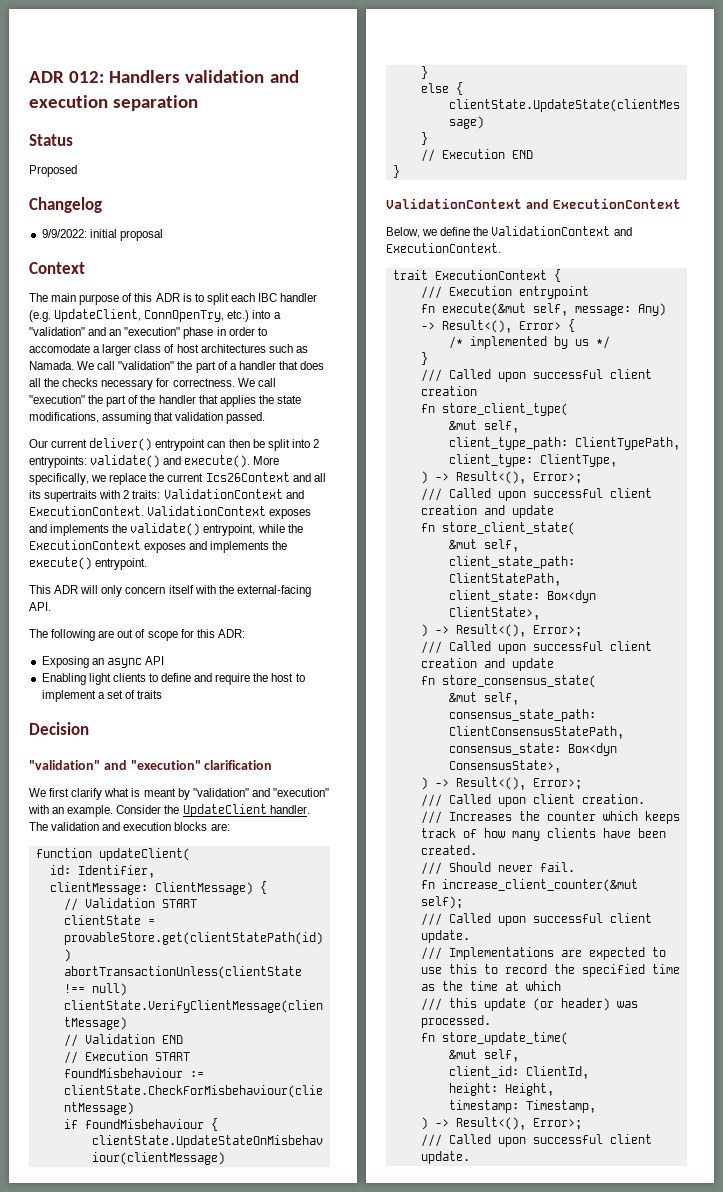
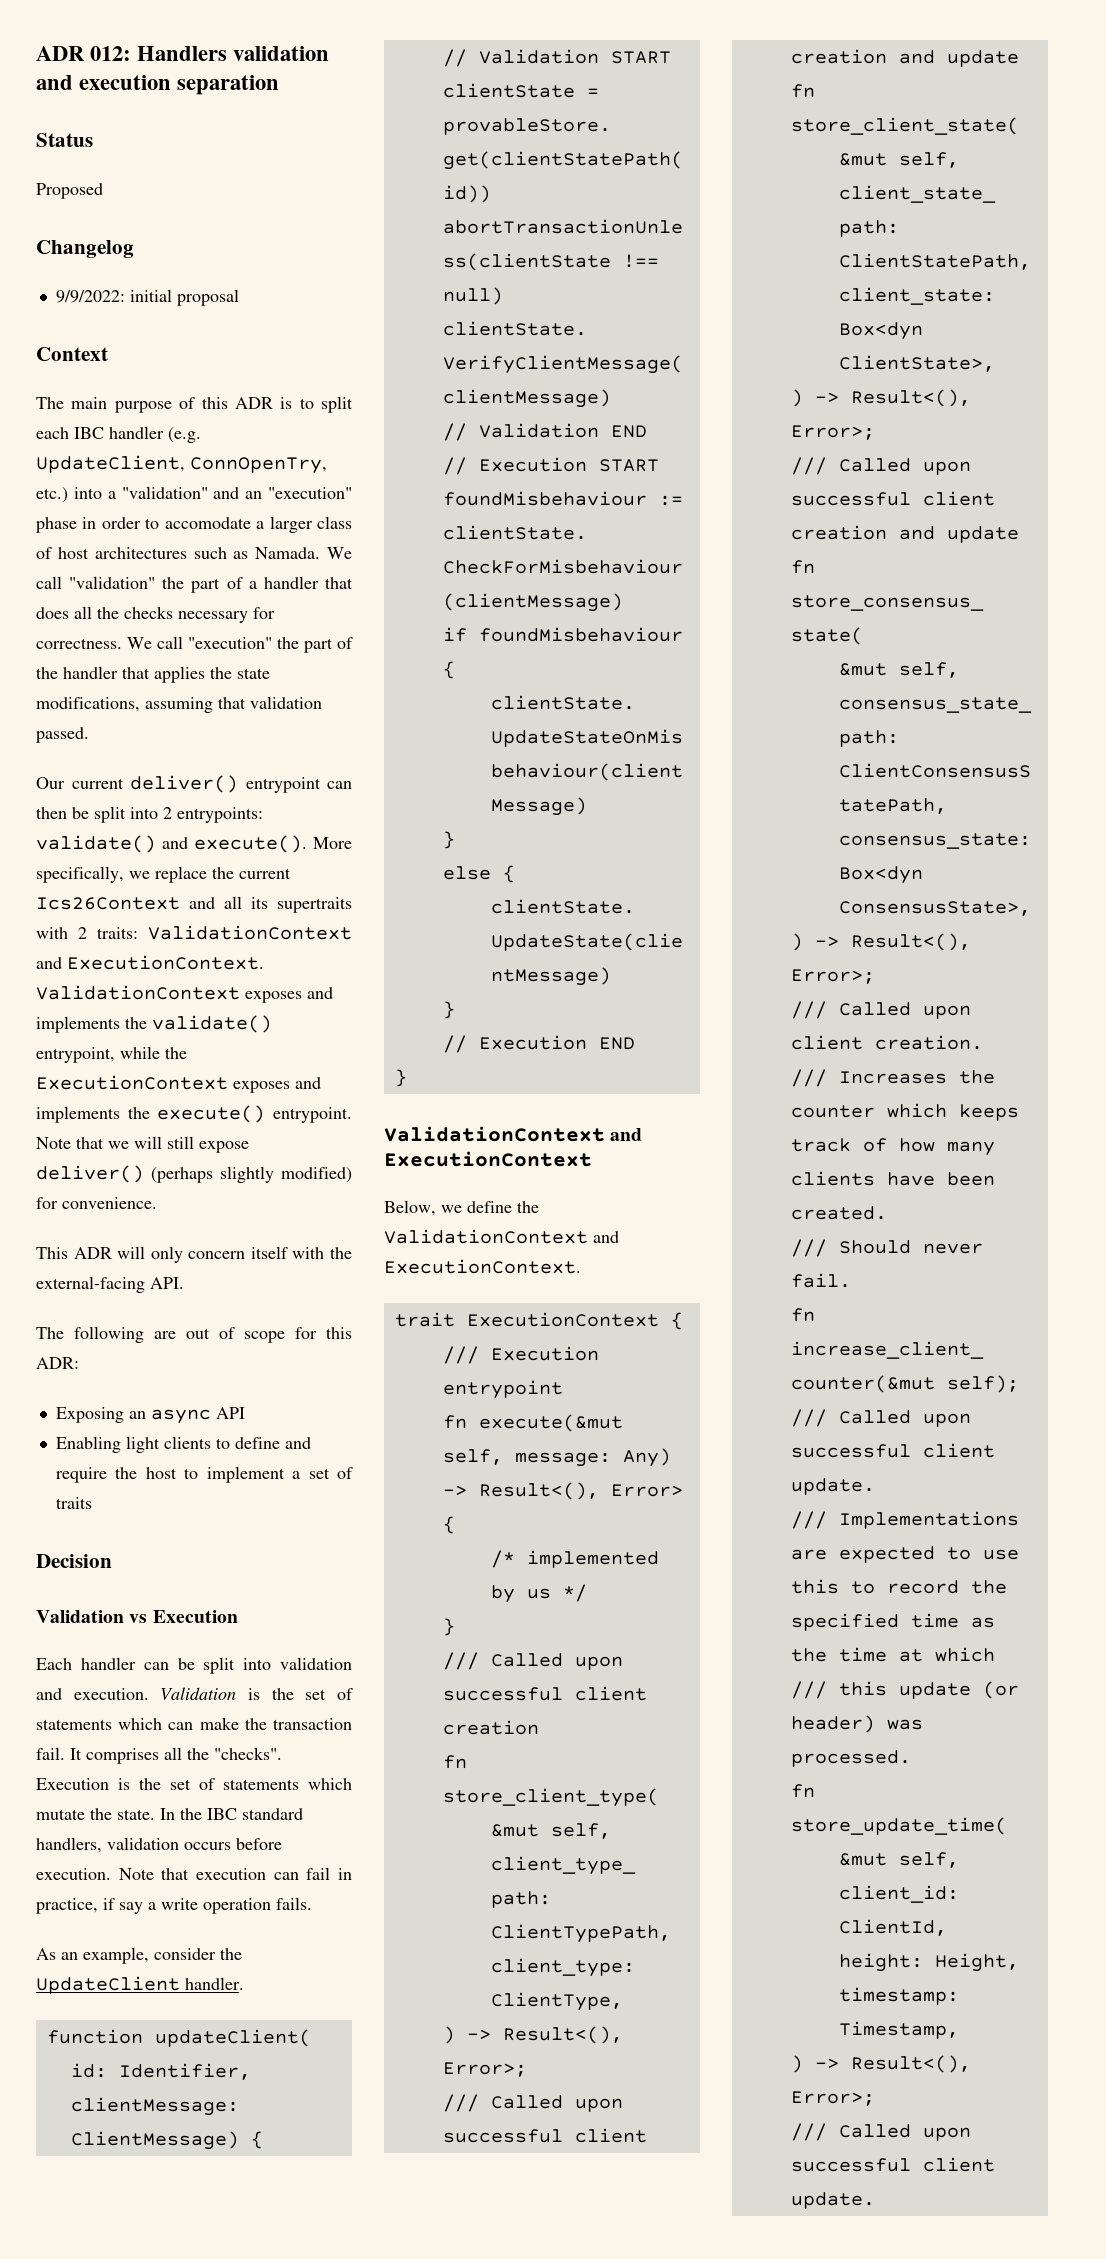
(148, 564) none -> [36,1136,249,1153] [36,1165,352,1183] [36,1197,157,1209] Note that we will still expose deliver() (perhaps slightly modified) for convenience.
[29,760,273,770] [29,788,329,800] [28,804,310,817] [29,822,230,831] "validation" and "execution" clarification // We first clarify what is meant by "validation" and "execution" with an example. Consider the UpdateClient handler. The validation and execution blocks are: -> [36,1610,238,1623] [36,1657,353,1674] [36,1687,353,1700] [36,1717,352,1730] [36,1747,282,1764] [36,1778,352,1790] [36,1808,303,1820] [36,1837,282,1853] [36,1867,352,1880] [36,1897,312,1914] [36,1947,242,1964] [36,1976,244,1994] Validation vs Execution // Each handler can be split into validation and execution. Validation is the set of statements which can make the transaction fail. It comprises all the "checks". Execution is the set of statements which mutate the state. In the IBC standard handlers, validation occurs before execution. Note that execution can fail in practice, if say a write operation fails. // As an example, consider the UpdateClient handler.

